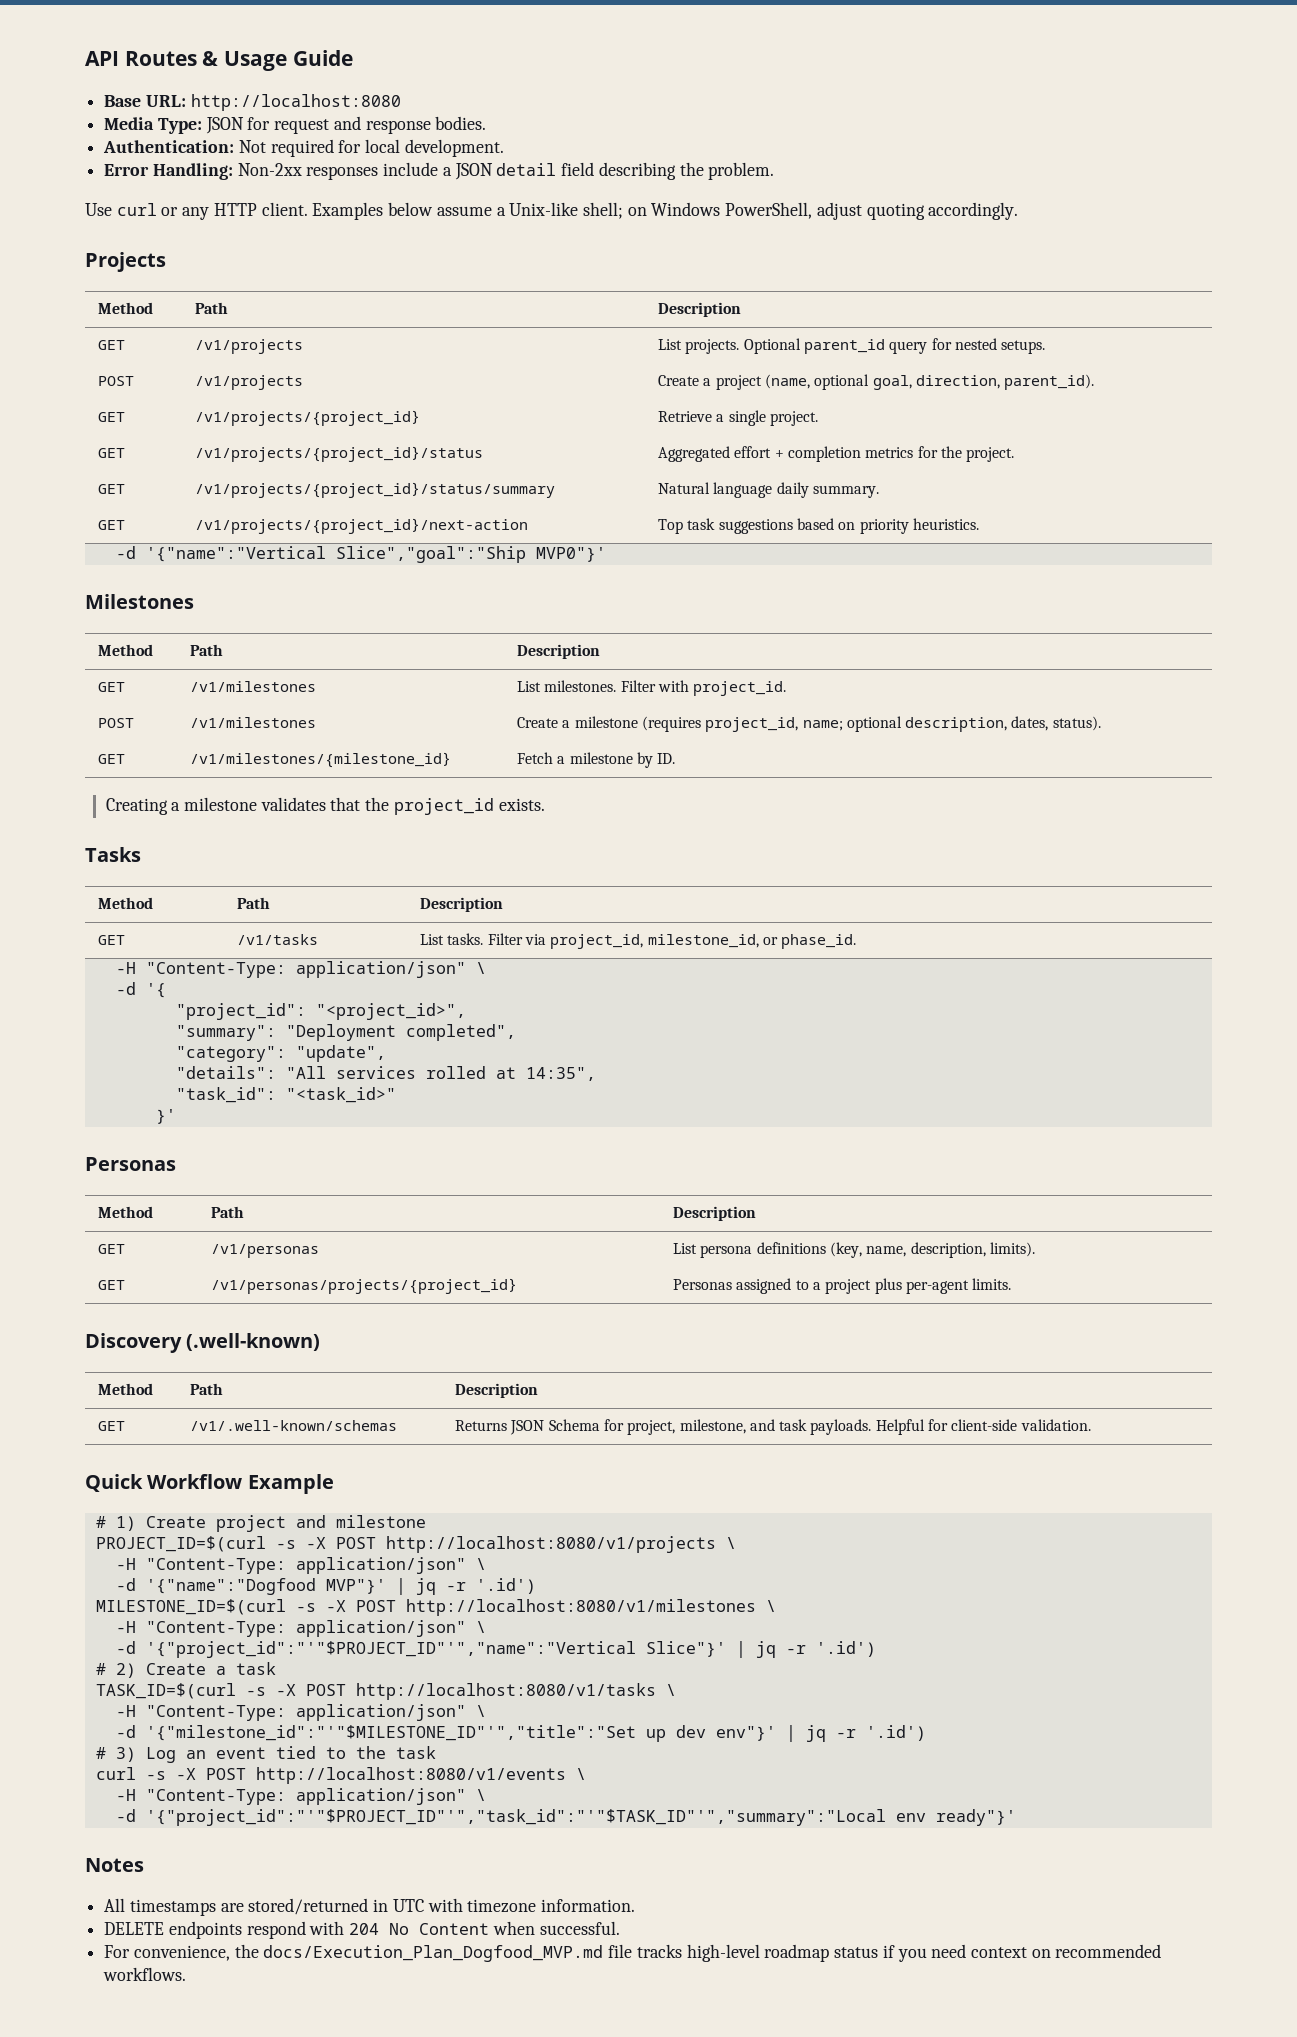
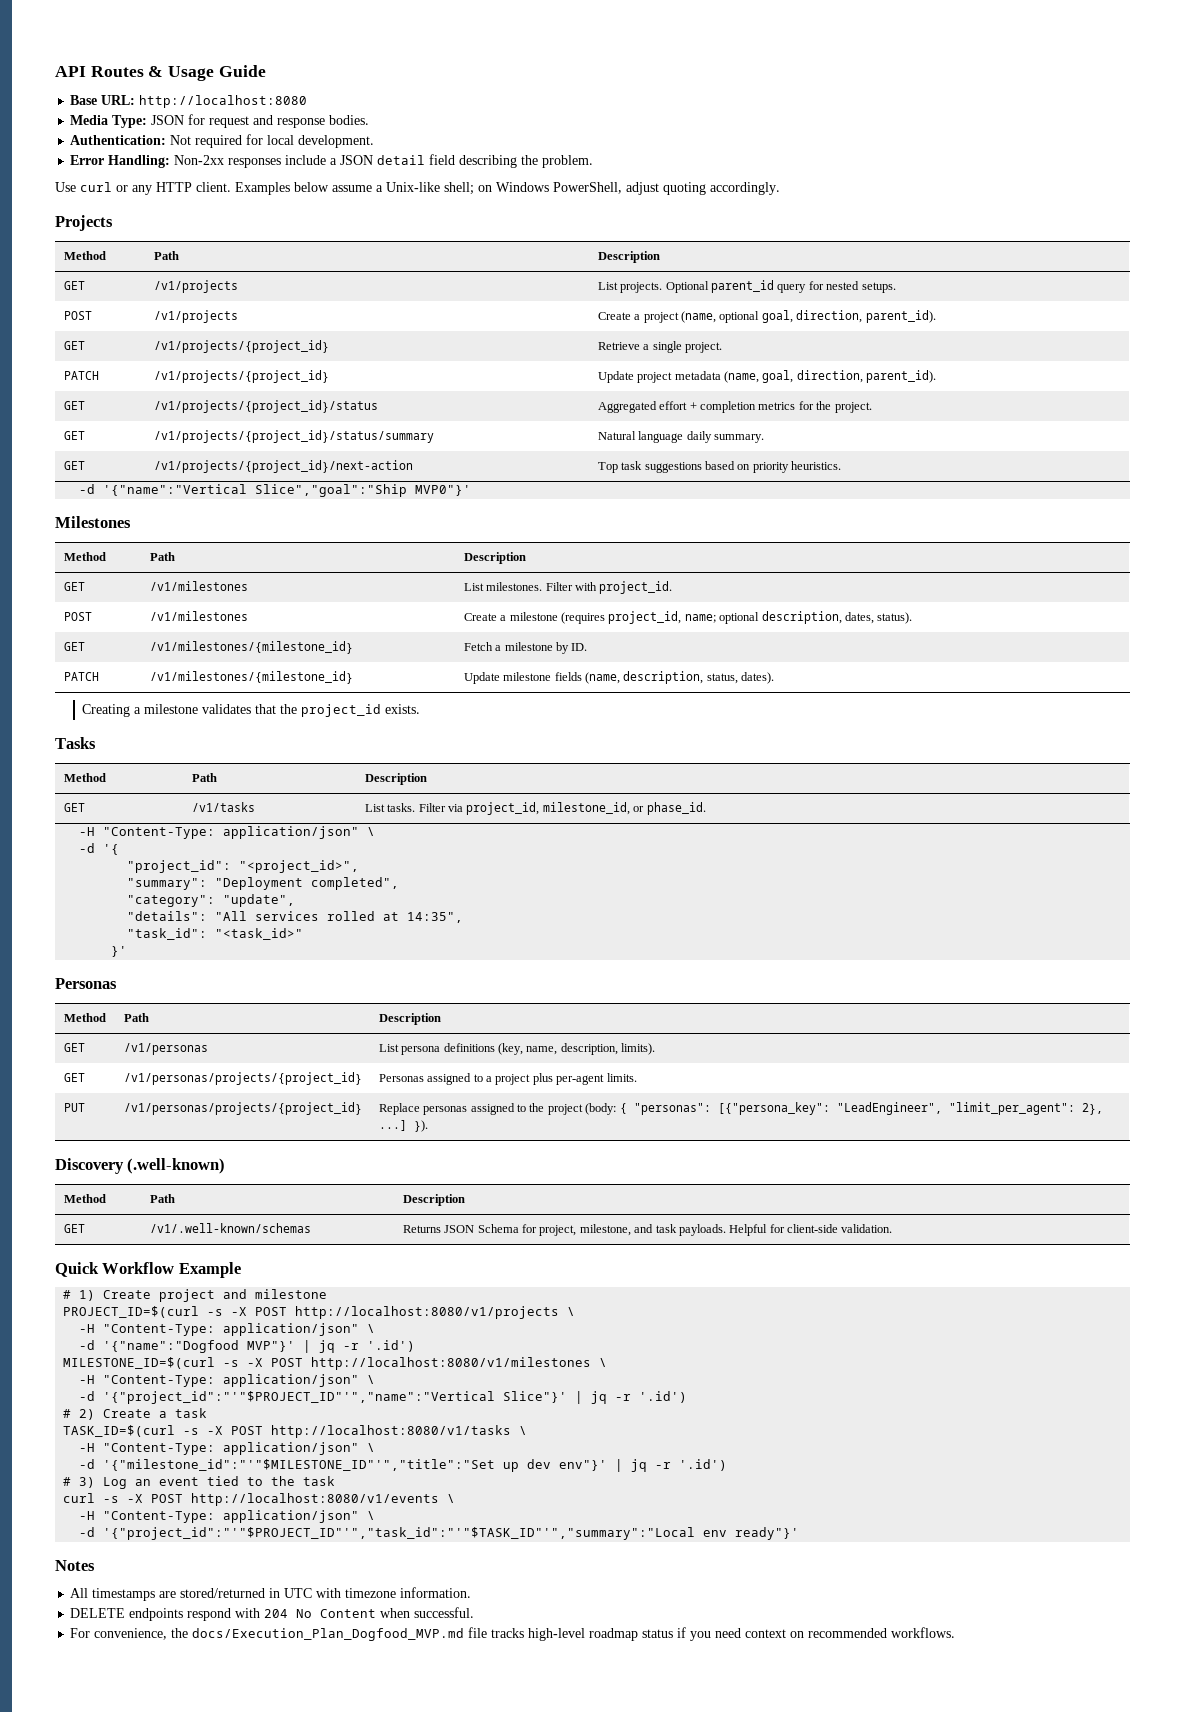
(818, 418) none -> [63,371,99,380] [153,370,329,383] [597,370,937,383] // PATCH | /v1/projects/{project_id} | Update project metadata (name, goal, direction, parent_id).
(676, 758) none -> [63,672,99,681] [149,671,353,684] [463,671,775,684] // PATCH | /v1/milestones/{milestone_id} | Update milestone fields (name, description, status, dates).
(1012, 1284) none -> [63,1103,85,1112] [123,1102,362,1115] [378,1102,1103,1115] [378,1120,428,1132] // PUT | /v1/personas/projects/{project_id} | Replace personas assigned to the project (body: { "personas": [{"persona_key": "LeadEngineer", "limit_per_agent": 2}, ...] }).

